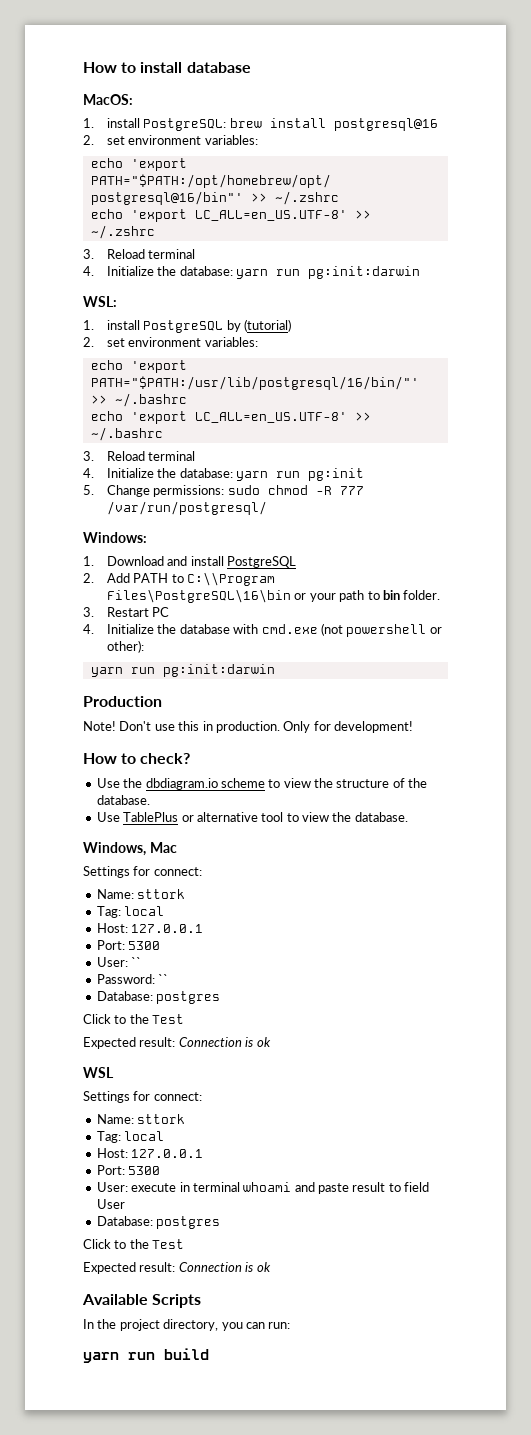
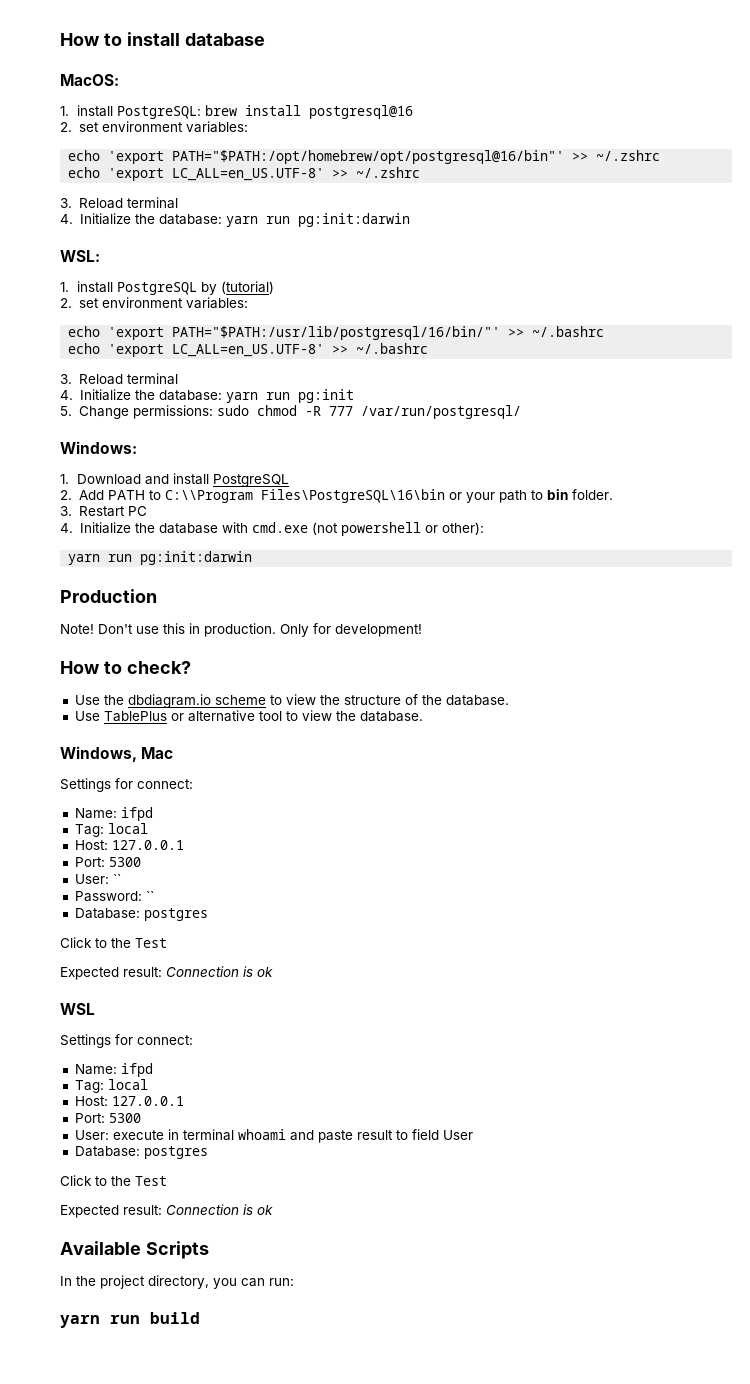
[137,889,186,899] sttork -> [120,807,153,821] ifpd
[137,1114,186,1124] sttork -> [120,1063,153,1077] ifpd

